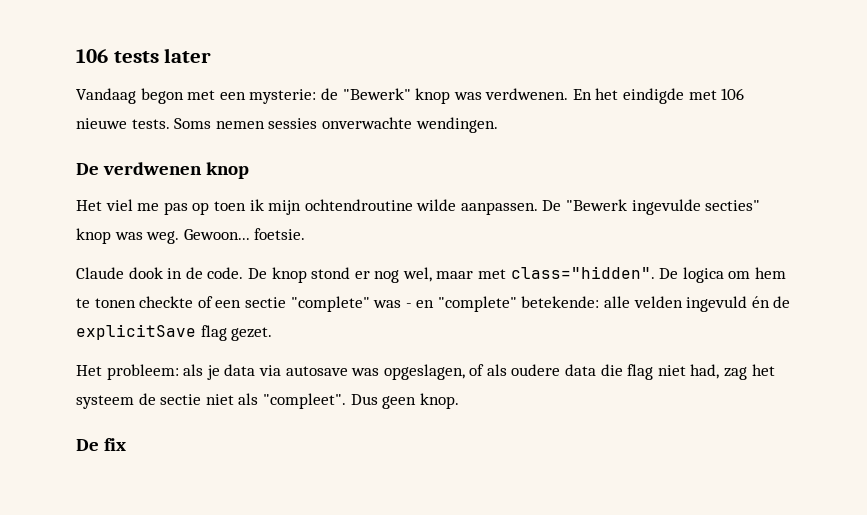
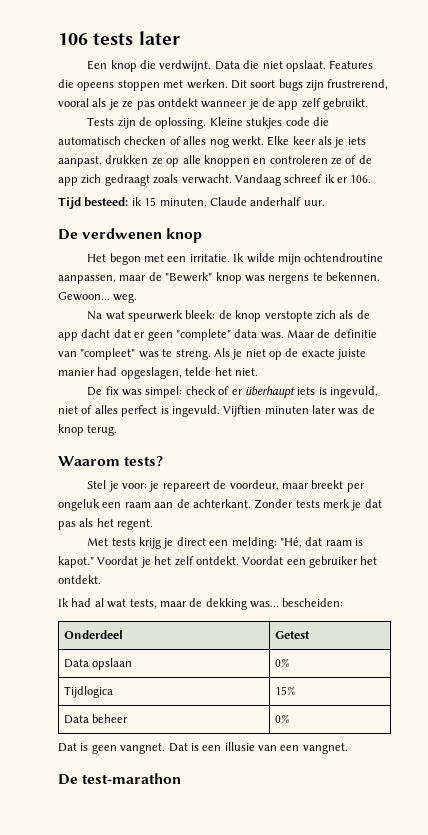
[76,88,745,104] [76,117,498,133] [76,162,249,179] [76,199,761,215] [76,228,306,244] [76,266,787,283] [76,296,791,312] [76,324,273,341] [76,364,775,380] [76,393,459,409] [76,438,126,451] Vandaag begon met een mysterie: de "Bewerk" knop was verdwenen. En het eindigde met 106 nieuwe tests. Soms nemen sessies onverwachte wendingen. // De verdwenen knop // Het viel me pas op toen ik mijn ochtendroutine wilde aanpassen. De "Bewerk ingevulde secties" knop was weg. Gewoon... foetsie. // Claude dook in de code. De knop stond er nog wel, maar met class="hidden". De logica om hem te tonen checkte of een sectie "complete" was - en "complete" betekende: alle velden ingevuld én de explicitSave flag gezet. // Het probleem: als je data via autosave was opgeslagen, of als oudere data die flag niet had, zag het systeem de sectie niet als "compleet". Dus geen knop. // De fix -> [87,60,374,72] [58,79,389,91] [58,98,369,110] [87,117,329,129] [58,136,366,148] [58,155,372,167] [58,174,372,186] [58,197,325,209] [58,228,203,243] [87,253,384,265] [58,272,380,284] [58,292,138,303] [87,310,370,322] [58,329,377,341] [58,348,367,360] [58,367,258,379] [87,386,379,398] [58,405,375,417] [58,424,118,436] [58,456,164,467] [87,480,365,492] [58,499,382,511] [58,518,154,530] [87,537,364,549] [58,556,378,568] [58,575,101,584] [58,598,344,610] [63,630,123,639] [274,631,310,639] [63,658,133,670] [274,658,290,667] [63,686,113,698] [274,686,296,695] [63,714,129,724] [274,714,290,723] [58,742,348,754] [58,773,182,785] Een knop die verdwijnt. Data die niet opslaat. Features die opeens stoppen met werken. Dit soort bugs zijn frustrerend, vooral als je ze pas ontdekt wanneer je de app zelf gebruikt. // Tests zijn de oplossing. Kleine stukjes code die automatisch checken of alles nog werkt. Elke keer als je iets aanpast, drukken ze op alle knoppen en controleren ze of de app zich gedraagt zoals verwacht. Vandaag schreef ik er 106. // Tijd besteed: ik 15 minuten, Claude anderhalf uur. // De verdwenen knop // Het begon met een irritatie. Ik wilde mijn ochtendroutine aanpassen, maar de "Bewerk" knop was nergens te bekennen. Gewoon... weg. // Na wat speurwerk bleek: de knop verstopte zich als de app dacht dat er geen "complete" data was. Maar de definitie van "compleet" was te streng. Als je niet op de exacte juiste manier had opgeslagen, telde het niet. // De fix was simpel: check of er überhaupt iets is ingevuld, niet of alles perfect is ingevuld. Vijftien minuten later was de knop terug. // Waarom tests? // Stel je voor: je repareert de voordeur, maar breekt per ongeluk een raam aan de achterkant. Zonder tests merk je dat pas als het regent. // Met tests krijg je direct een melding: "Hé, dat raam is kapot." Voordat je het zelf ontdekt. Voordat een gebruiker het ontdekt. // Ik had al wat tests, maar de dekking was... bescheiden: // Onderdeel | Getest // Data opslaan | 0% // Tijdlogica | 15% // Data beheer | 0% // Dat is geen vangnet. Dat is een illusie van een vangnet. // De test-marathon

